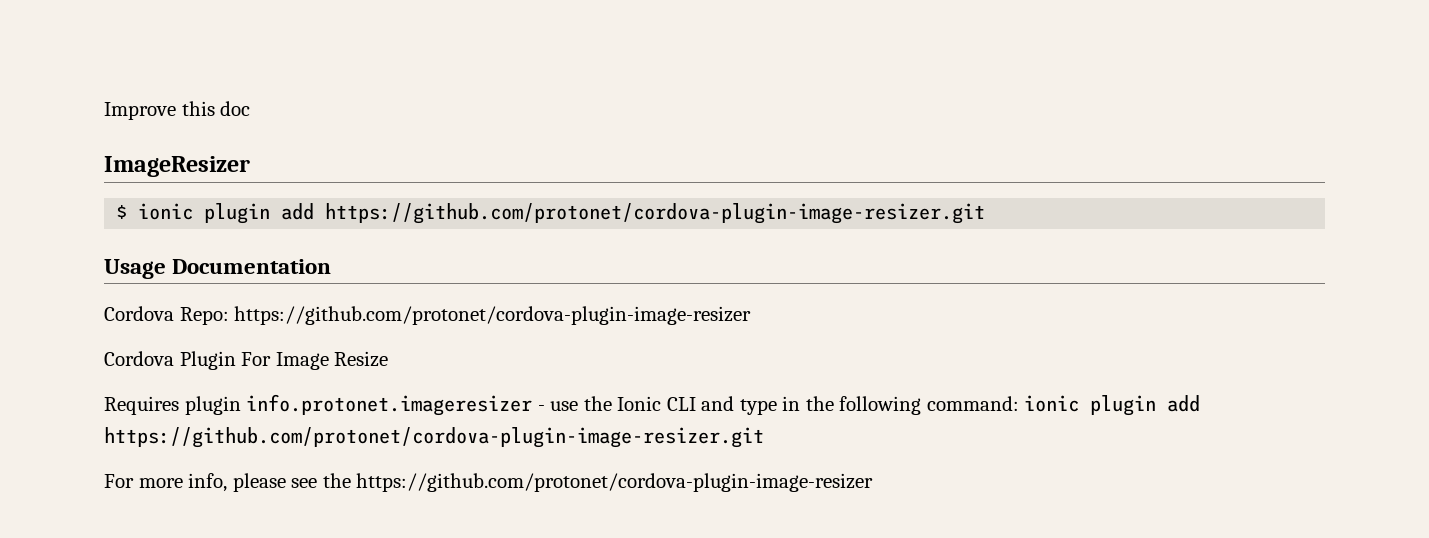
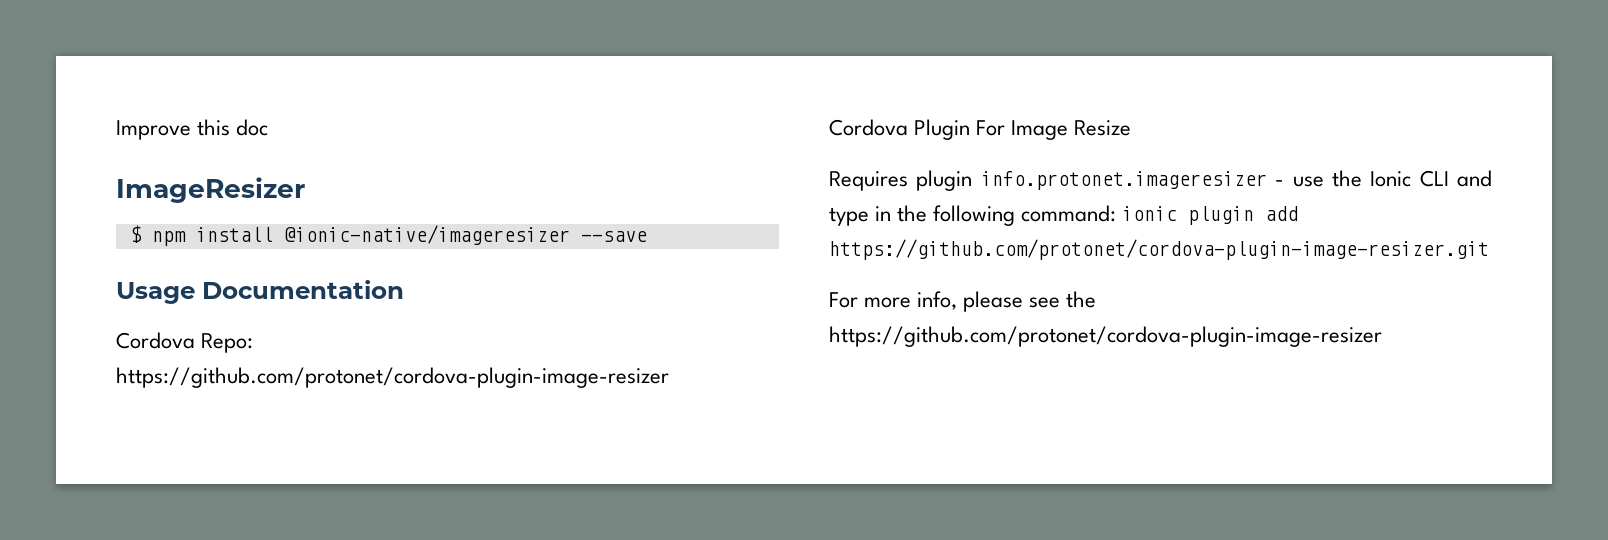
[138,203,986,224] ionic plugin add https://github.com/protonet/cordova-plugin-image-resizer.git -> [151,225,647,246] npm install @ionic-native/imageresizer --save

